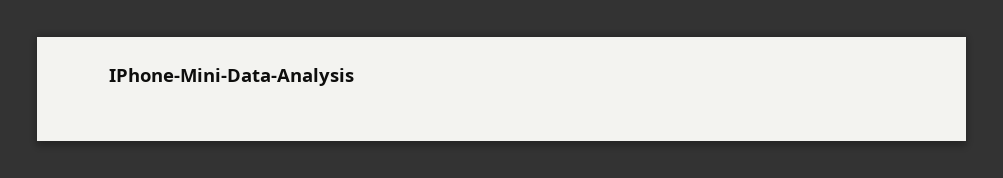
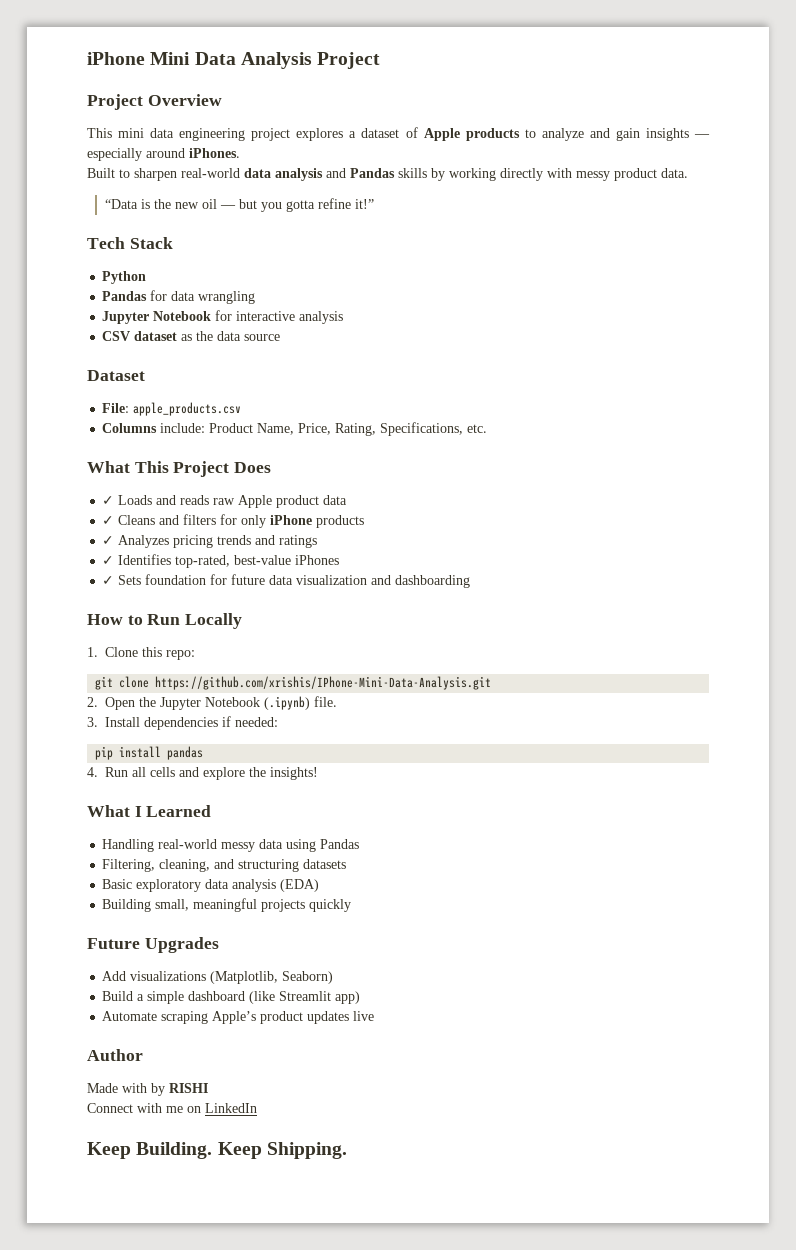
[109,68,354,86] IPhone-Mini-Data-Analysis -> [87,52,381,69] [87,94,222,110] [87,127,710,141] [87,148,240,161] [87,168,688,181] [104,198,374,212] [87,237,173,249] [102,271,147,284] [102,290,256,304] [102,310,344,324] [102,331,281,341] [87,370,145,381] [102,402,242,416] [102,422,488,436] [87,461,272,477] [102,495,348,508] [102,514,365,528] [102,535,318,548] [102,554,340,568] [102,574,471,588] [87,613,243,629] [87,647,195,660] [95,676,492,690] [87,696,337,710] [87,716,278,730] [95,746,204,760] [87,767,318,780] [87,805,212,817] [102,839,360,852] [102,859,347,872] [102,879,320,892] [102,898,352,912] [87,937,219,953] [102,971,334,984] [102,991,361,1004] [102,1011,375,1024] [87,1049,143,1061] [87,1083,208,1096] [87,1103,257,1113] [87,1142,347,1159] iPhone Mini Data Analysis Project // Project Overview // This mini data engineering project explores a dataset of Apple products to analyze and gain insights — especially around iPhones. // Built to sharpen real-world data analysis and Pandas skills by working directly with messy product data. // “Data is the new oil — but you gotta refine it!” // Tech Stack // Python // Pandas for data wrangling // Jupyter Notebook for interactive analysis // CSV dataset as the data source // Dataset // File: apple_products.csv // Columns include: Product Name, Price, Rating, Specifications, etc. // What This Project Does // ✓ Loads and reads raw Apple product data // ✓ Cleans and filters for only iPhone products // ✓ Analyzes pricing trends and ratings // ✓ Identifies top-rated, best-value iPhones // ✓ Sets foundation for future data visualization and dashboarding // How to Run Locally // 1. Clone this repo: // git clone https://github.com/xrishis/IPhone-Mini-Data-Analysis.git // 2. Open the Jupyter Notebook (.ipynb) file. // 3. Install dependencies if needed: // pip install pandas // 4. Run all cells and explore the insights! // What I Learned // Handling real-world messy data using Pandas // Filtering, cleaning, and structuring datasets // Basic exploratory data analysis (EDA) // Building small, meaningful projects quickly // Future Upgrades // Add visualizations (Matplotlib, Seaborn) // Build a simple dashboard (like Streamlit app) // Automate scraping Apple’s product updates live // Author // Made with by RISHI // Connect with me on LinkedIn // Keep Building. Keep Shipping.

